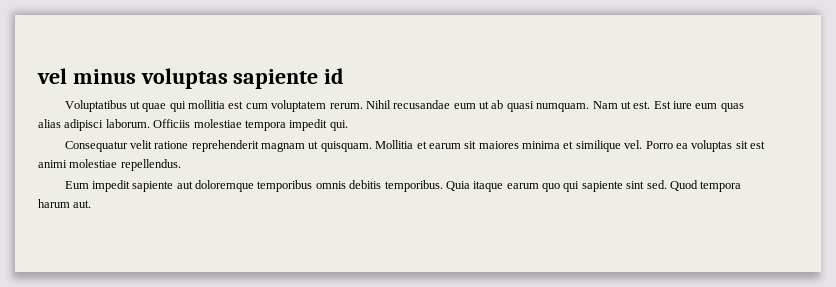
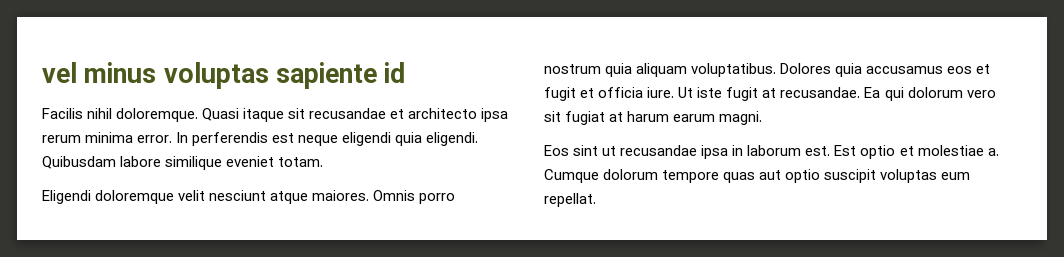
[64,100,744,112] [38,119,348,131] [64,140,766,152] [38,159,181,171] [64,180,742,192] [38,199,92,208] Voluptatibus ut quae qui mollitia est cum voluptatem rerum. Nihil recusandae eum ut ab quasi numquam. Nam ut est. Est iure eum quas alias adipisci laborum. Officiis molestiae tempora impedit qui. // Consequatur velit ratione reprehenderit magnam ut quisquam. Mollitia et earum sit maiores minima et similique vel. Porro ea voluptas sit est animi molestiae repellendus. // Eum impedit sapiente aut doloremque temporibus omnis debitis temporibus. Quia itaque earum quo qui sapiente sint sed. Quod tempora harum aut. -> [42,108,509,122] [42,132,479,146] [42,156,324,170] [42,190,456,204] [544,63,991,77] [544,87,996,101] [544,111,763,125] [544,145,999,159] [544,169,971,183] [544,193,596,207] Facilis nihil doloremque. Quasi itaque sit recusandae et architecto ipsa rerum minima error. In perferendis est neque eligendi quia eligendi. Quibusdam labore similique eveniet totam. // Eligendi doloremque velit nesciunt atque maiores. Omnis porro nostrum quia aliquam voluptatibus. Dolores quia accusamus eos et fugit et officia iure. Ut iste fugit at recusandae. Ea qui dolorum vero sit fugiat at harum earum magni. // Eos sint ut recusandae ipsa in laborum est. Est optio et molestiae a. Cumque dolorum tempore quas aut optio suscipit voluptas eum repellat.

